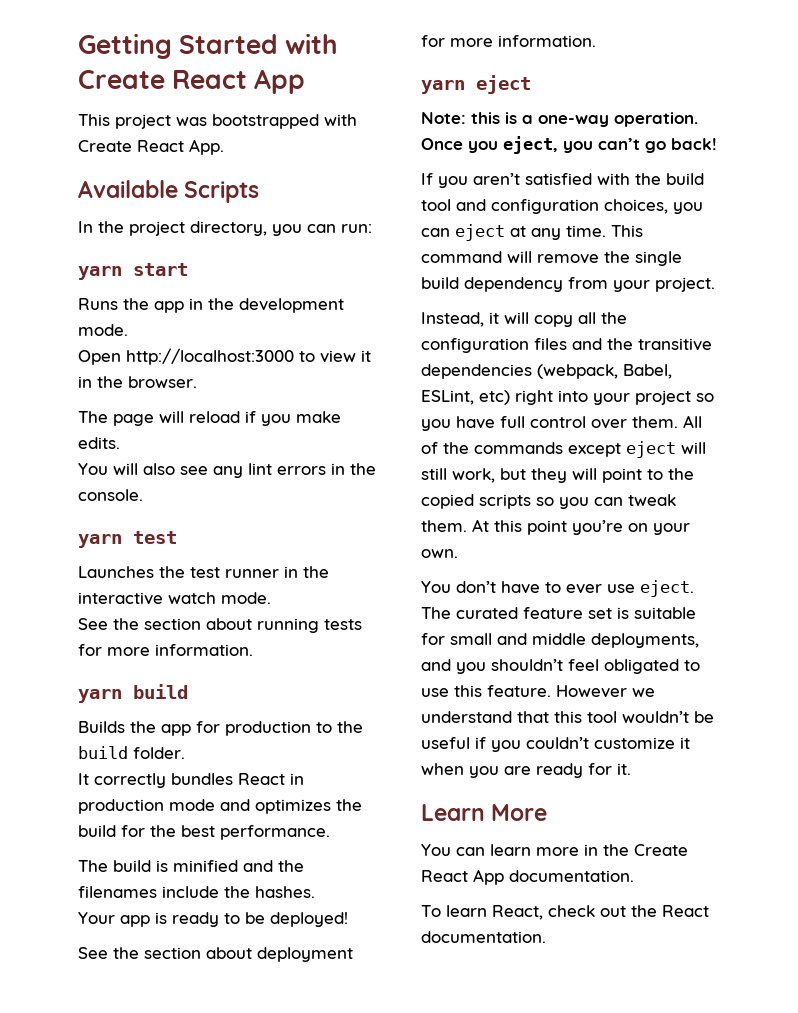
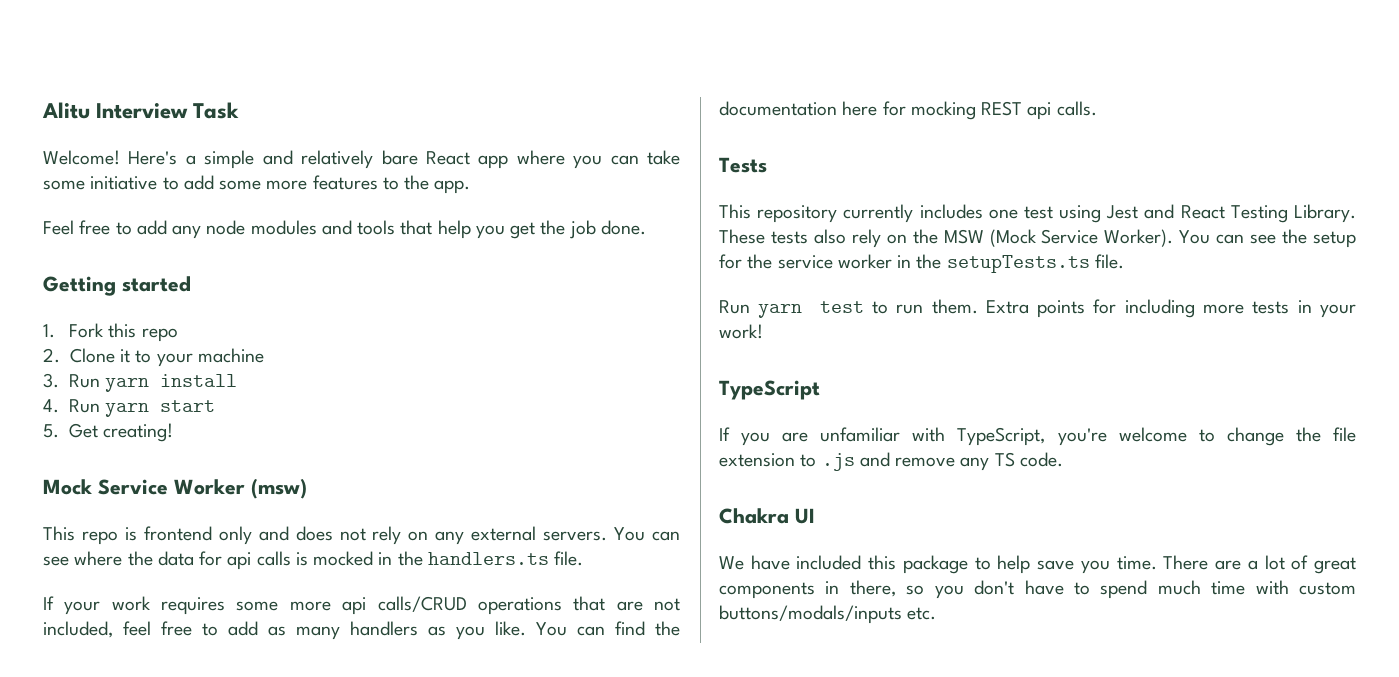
[78,33,339,59] [78,69,306,94] [78,114,357,129] [78,139,224,155] [78,180,260,203] [78,221,372,236] [78,263,188,280] [78,298,344,313] [78,324,128,336] [78,348,371,365] [78,376,197,388] [78,411,341,426] [78,437,120,449] [78,463,376,478] [78,489,143,501] [78,531,177,548] [78,566,329,578] [78,592,271,605] [78,618,362,633] [78,644,253,656] [78,684,188,703] [78,721,363,736] [78,746,185,759] [78,773,304,788] [78,799,362,814] [78,825,330,840] [78,860,304,872] [78,886,315,898] [78,912,348,927] [78,947,353,962] [421,35,596,47] [421,75,531,94] [421,112,698,127] [421,136,717,154] [421,173,704,188] [421,199,703,214] [421,224,643,241] [421,251,682,266] [421,277,715,292] [421,312,627,327] [421,338,712,353] [421,364,672,379] [421,390,714,405] [421,415,702,431] [421,441,706,458] [421,468,694,483] [421,494,676,509] [421,519,690,535] [421,549,458,558] [421,580,694,597] [421,607,696,619] [421,633,699,648] [421,659,700,674] [421,685,655,698] [421,711,714,723] [421,737,690,752] [421,763,631,778] [421,804,548,821] [421,844,688,856] [421,869,634,885] [421,905,709,920] [421,931,546,943] Getting Started with Create React App // This project was bootstrapped with Create React App. // Available Scripts // In the project directory, you can run: // yarn start // Runs the app in the development mode. // Open http://localhost:3000 to view it in the browser. // The page will reload if you make edits. // You will also see any lint errors in the console. // yarn test // Launches the test runner in the interactive watch mode. // See the section about running tests for more information. // yarn build // Builds the app for production to the build folder. // It correctly bundles React in production mode and optimizes the build for the best performance. // The build is minified and the filenames include the hashes. // Your app is ready to be deployed! // See the section about deployment for more information. // yarn eject // Note: this is a one-way operation. Once you eject, you can’t go back! // If you aren’t satisfied with the build tool and configuration choices, you can eject at any time. This command will remove the single build dependency from your project. // Instead, it will copy all the configuration files and the transitive dependencies (webpack, Babel, ESLint, etc) right into your project so you have full control over them. All of the commands except eject will still work, but they will point to the copied scripts so you can tweak them. At this point you’re on your own. // You don’t have to ever use eject. The curated feature set is suitable for small and middle deployments, and you shouldn’t feel obligated to use this feature. However we understand that this tool wouldn’t be useful if you couldn’t customize it when you are ready for it. // Learn More // You can learn more in the Create React App documentation. // To learn React, check out the React documentation. -> [42,102,240,119] [43,150,680,169] [43,175,471,194] [43,220,646,239] [43,276,191,296] [43,323,178,342] [43,348,264,367] [43,373,238,392] [43,399,216,417] [43,423,174,442] [43,478,307,499] [43,526,681,545] [43,551,584,570] [43,596,681,615] [43,621,680,640] [719,101,1097,120] [719,157,767,173] [719,204,1356,223] [719,229,1356,248] [719,254,1124,273] [719,299,1356,318] [719,324,763,339] [719,380,820,400] [719,427,1357,446] [719,452,1063,471] [719,508,815,524] [719,555,1356,574] [719,580,1356,599] [719,605,937,624] Alitu Interview Task // Welcome! Here's a simple and relatively bare React app where you can take some initiative to add some more features to the app. // Feel free to add any node modules and tools that help you get the job done. // Getting started // 1. Fork this repo // 2. Clone it to your machine // 3. Run yarn install // 4. Run yarn start // 5. Get creating! // Mock Service Worker (msw) // This repo is frontend only and does not rely on any external servers. You can see where the data for api calls is mocked in the handlers.ts file. // If your work requires some more api calls/CRUD operations that are not included, feel free to add as many handlers as you like. You can find the documentation here for mocking REST api calls. // Tests // This repository currently includes one test using Jest and React Testing Library. These tests also rely on the MSW (Mock Service Worker). You can see the setup for the service worker in the setupTests.ts file. // Run yarn test to run them. Extra points for including more tests in your work! // TypeScript // If you are unfamiliar with TypeScript, you're welcome to change the file extension to .js and remove any TS code. // Chakra UI // We have included this package to help save you time. There are a lot of great components in there, so you don't have to spend much time with custom buttons/modals/inputs etc.

